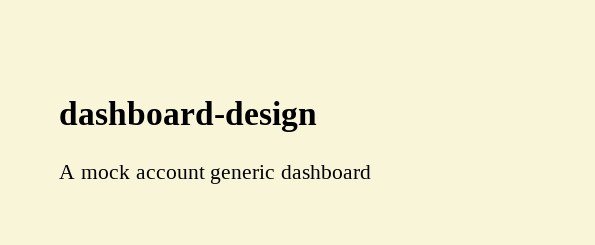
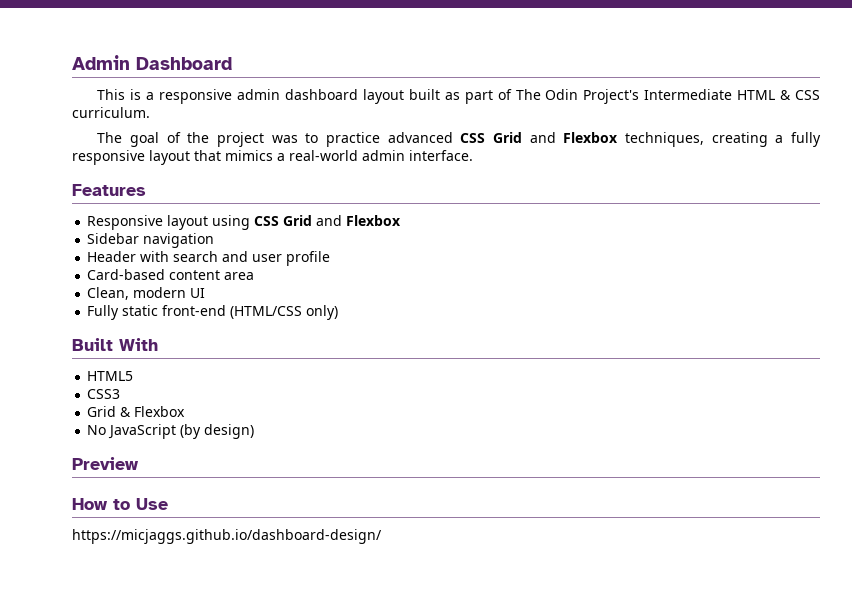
[59,101,317,132] [59,165,372,184] dashboard-design // A mock account generic dashboard -> [72,55,232,70] [97,89,820,104] [72,107,150,118] [97,132,821,147] [72,150,473,165] [72,184,146,196] [87,215,402,230] [87,233,215,248] [87,251,331,266] [87,269,255,280] [87,287,206,300] [87,305,339,320] [72,338,158,351] [87,371,134,381] [87,389,121,399] [87,406,186,417] [87,424,255,439] [72,457,139,470] [72,498,168,510] [72,529,382,544] Admin Dashboard // This is a responsive admin dashboard layout built as part of The Odin Project's Intermediate HTML & CSS curriculum. // The goal of the project was to practice advanced CSS Grid and Flexbox techniques, creating a fully responsive layout that mimics a real-world admin interface. // Features // Responsive layout using CSS Grid and Flexbox // Sidebar navigation // Header with search and user profile // Card-based content area // Clean, modern UI // Fully static front-end (HTML/CSS only) // Built With // HTML5 // CSS3 // Grid & Flexbox // No JavaScript (by design) // Preview // How to Use // https://micjaggs.github.io/dashboard-design/

